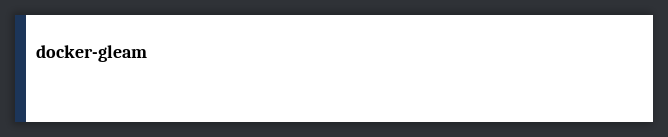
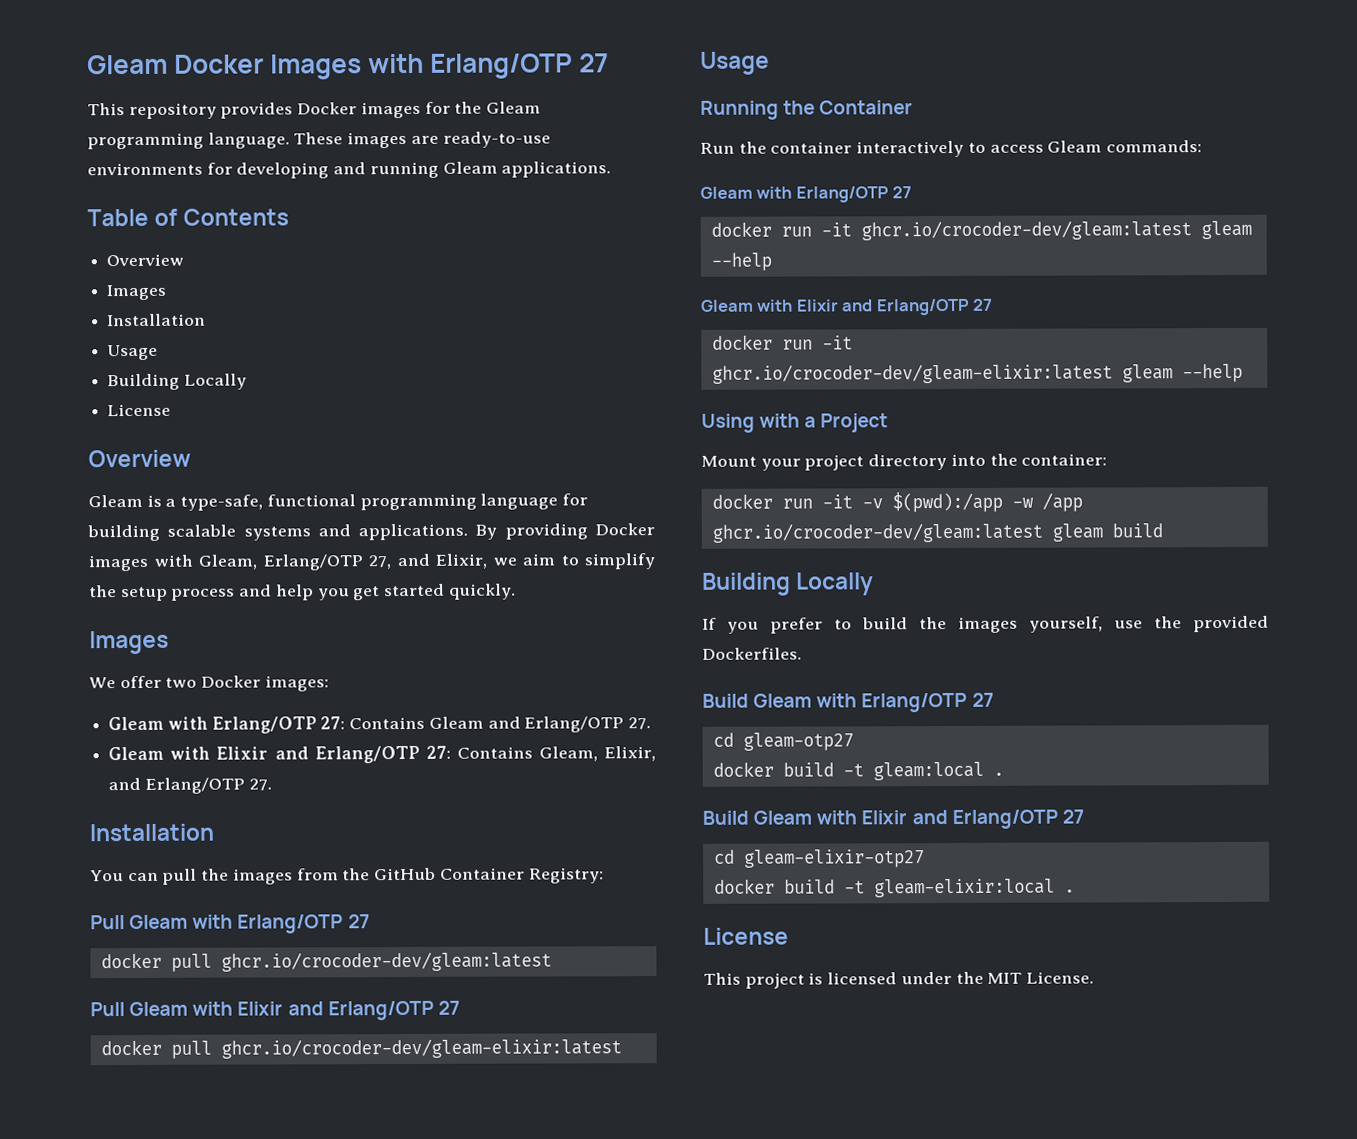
[36,45,147,62] docker-gleam -> [87,53,610,80] [87,101,542,120] [87,131,551,150] [87,161,612,179] [87,208,290,227] [106,253,185,267] [106,284,168,301] [107,313,207,327] [107,344,159,361] [107,373,247,391] [107,403,172,417] [88,449,191,468] [88,493,589,511] [87,523,655,542] [88,553,655,572] [89,583,516,602] [89,630,169,655] [89,675,329,692] [108,716,652,734] [108,745,656,764] [108,777,272,794] [89,823,214,842] [90,867,604,885] [90,914,370,934] [100,951,552,972] [90,1000,460,1021] [100,1038,622,1059] [700,51,770,75] [700,100,914,120] [700,140,1203,158] [700,186,913,203] [710,220,1252,241] [710,252,772,271] [701,298,994,316] [711,334,853,350] [711,363,1243,384] [701,413,889,433] [701,453,1108,471] [711,491,1083,513] [711,522,1163,543] [702,572,875,596] [702,615,1269,634] [702,647,802,660] [702,692,994,713] [712,732,854,751] [712,761,1004,781] [702,809,1084,829] [713,849,925,868] [713,878,1075,898] [703,927,789,945] [703,971,1095,989] Gleam Docker Images with Erlang/OTP 27 // This repository provides Docker images for the Gleam programming language. These images are ready-to-use environments for developing and running Gleam applications. // Table of Contents // Overview // Images // Installation // Usage // Building Locally // License // Overview // Gleam is a type-safe, functional programming language for building scalable systems and applications. By providing Docker images with Gleam, Erlang/OTP 27, and Elixir, we aim to simplify the setup process and help you get started quickly. // Images // We offer two Docker images: // Gleam with Erlang/OTP 27: Contains Gleam and Erlang/OTP 27. // Gleam with Elixir and Erlang/OTP 27: Contains Gleam, Elixir, and Erlang/OTP 27. // Installation // You can pull the images from the GitHub Container Registry: // Pull Gleam with Erlang/OTP 27 // docker pull ghcr.io/crocoder-dev/gleam:latest // Pull Gleam with Elixir and Erlang/OTP 27 // docker pull ghcr.io/crocoder-dev/gleam-elixir:latest // Usage // Running the Container // Run the container interactively to access Gleam commands: // Gleam with Erlang/OTP 27 // docker run -it ghcr.io/crocoder-dev/gleam:latest gleam --help // Gleam with Elixir and Erlang/OTP 27 // docker run -it ghcr.io/crocoder-dev/gleam-elixir:latest gleam --help // Using with a Project // Mount your project directory into the container: // docker run -it -v $(pwd):/app -w /app ghcr.io/crocoder-dev/gleam:latest gleam build // Building Locally // If you prefer to build the images yourself, use the provided Dockerfiles. // Build Gleam with Erlang/OTP 27 // cd gleam-otp27 // docker build -t gleam:local . // Build Gleam with Elixir and Erlang/OTP 27 // cd gleam-elixir-otp27 // docker build -t gleam-elixir:local . // License // This project is licensed under the MIT License.

